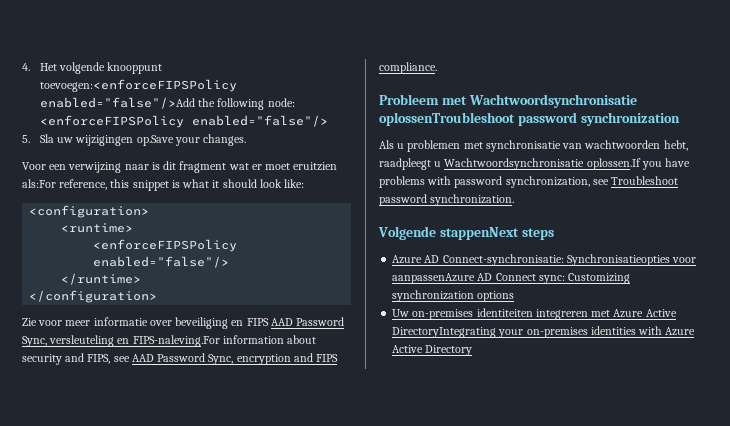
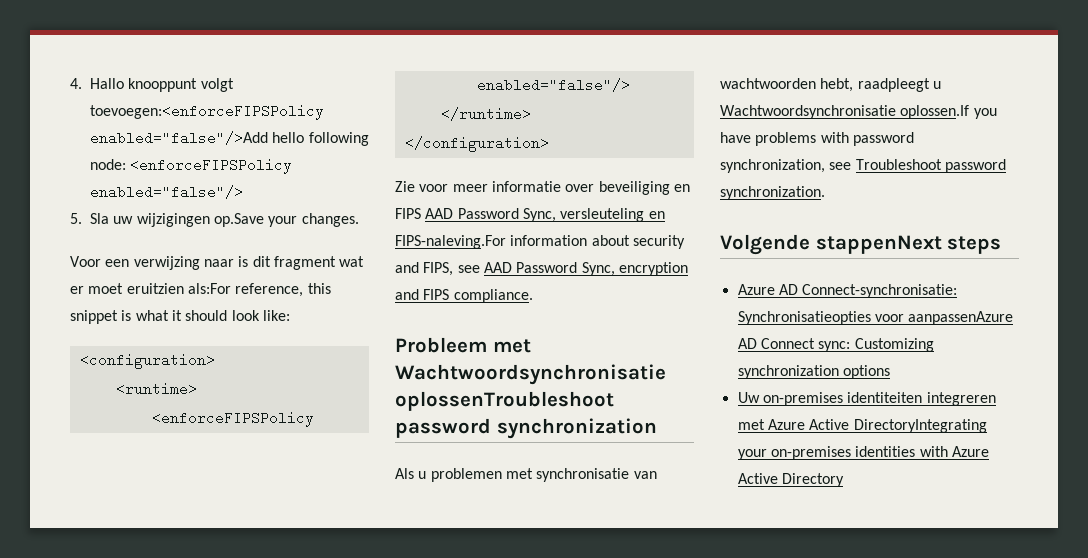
[39,62,163,74] Het volgende knooppunt -> [90,78,234,92] Hallo knooppunt volgt
[198,98,216,107] the -> [272,132,305,143] hello

